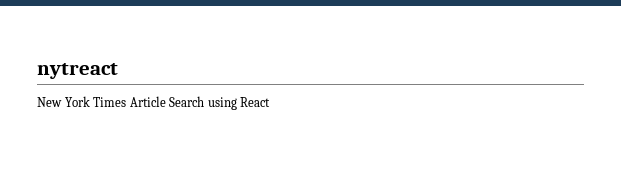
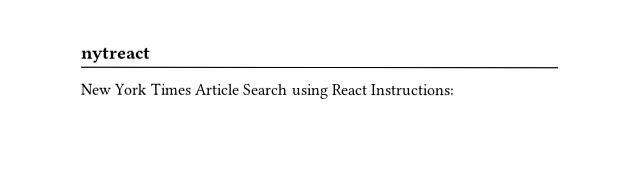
(271, 102) none -> [370,84,456,97] Instructions:

